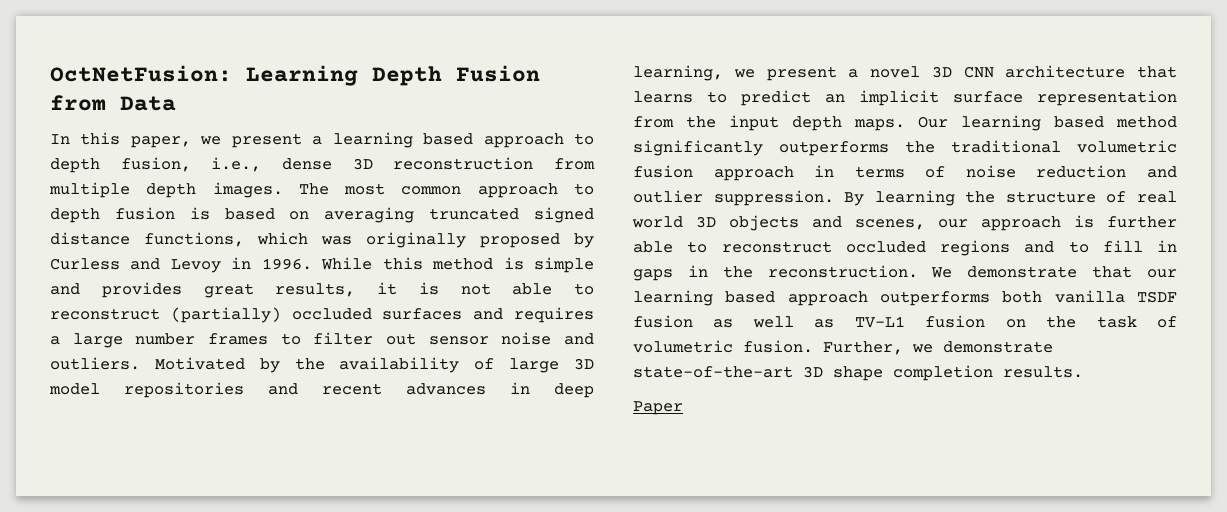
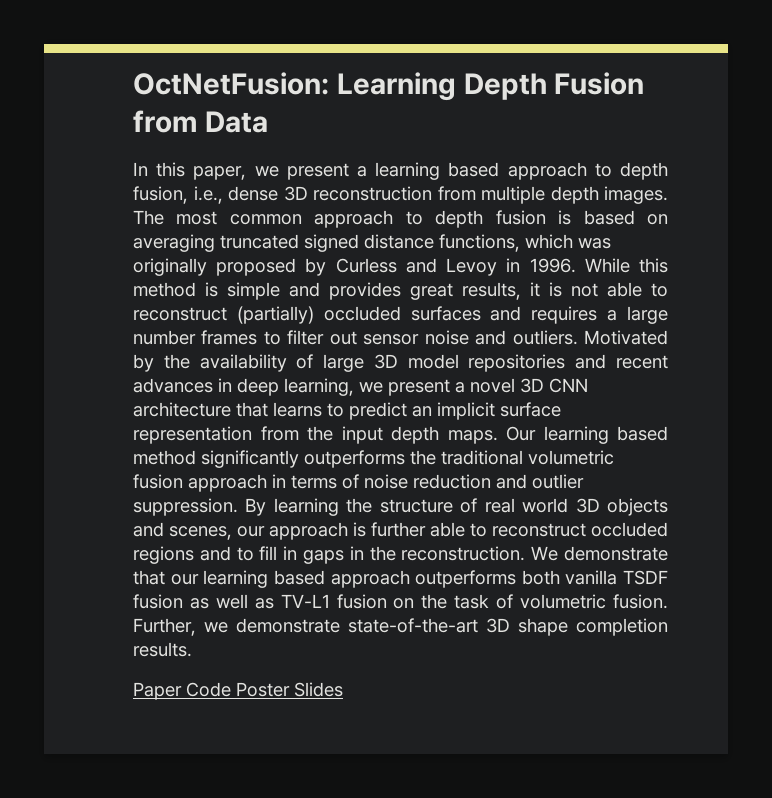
(683, 408) none -> [186,682,343,697] Code Poster Slides

